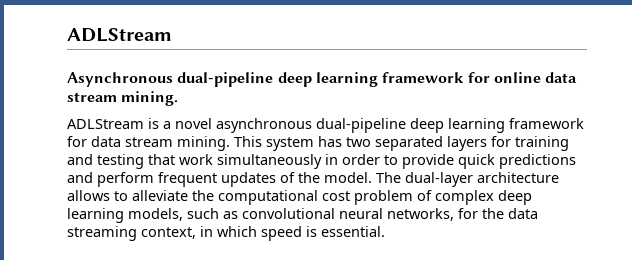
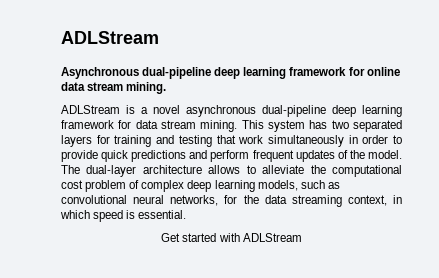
(385, 231) none -> [161,233,302,242] // Get started with ADLStream

